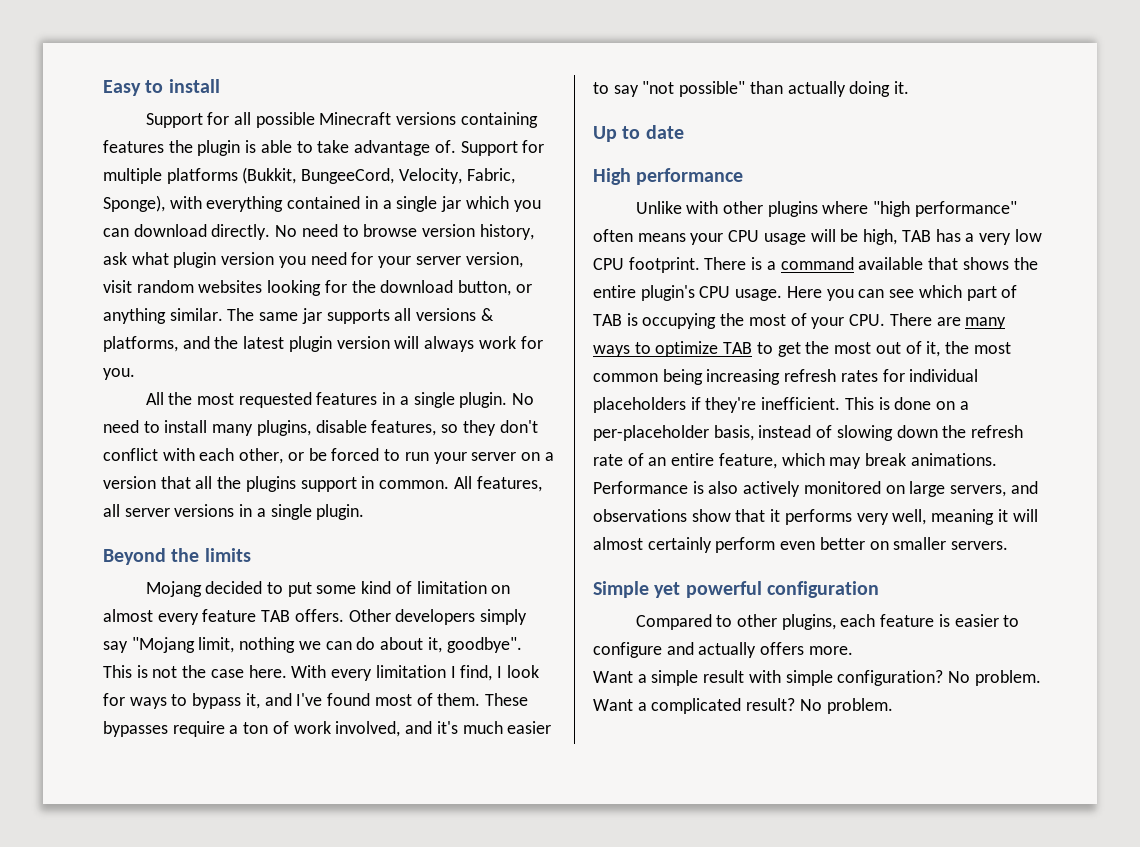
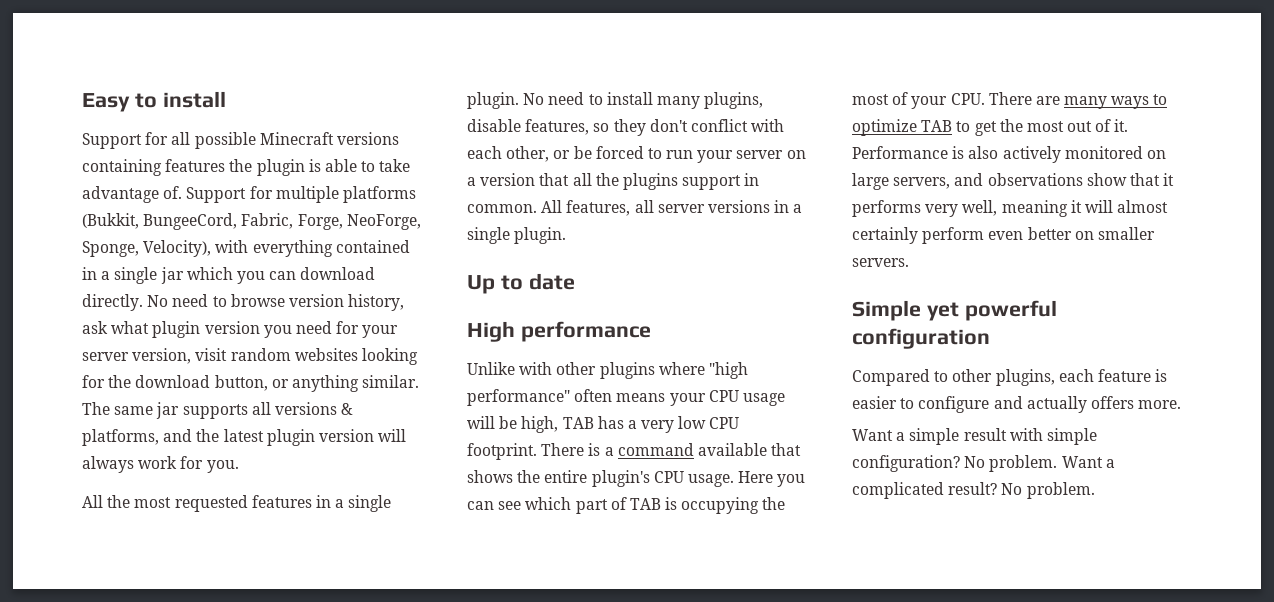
[398,168,515,184] [103,195,165,212] Velocity, Fabric, Sponge), -> [241,213,421,230] [82,240,212,257] Fabric, Forge, NeoForge, Sponge, Velocity),
[103,548,251,565] [145,581,511,597] [103,609,528,625] [103,637,522,653] [103,665,539,681] [103,693,528,709] [103,721,552,737] [593,81,910,97] // Beyond the limits // Mojang decided to put some kind of limitation on almost every feature TAB offers. Other developers simply say "Mojang limit, nothing we can do about it, goodbye". This is not the case here. With every limitation I find, I look for ways to bypass it, and I've found most of them. These bypasses require a ton of work involved, and it's much easier to say "not possible" than actually doing it. -> (567, 235) none
[926,341,1011,357] [593,369,979,385] [593,397,969,413] [593,425,1024,441] [593,453,997,469] it, the most common being increasing refresh rates for individual placeholders if they're inefficient. This is done on a per-placeholder basis, instead of slowing down the refresh rate of an entire feature, which may break animations. -> [1114,119,1129,132] it.

